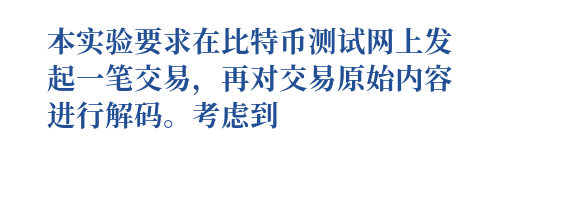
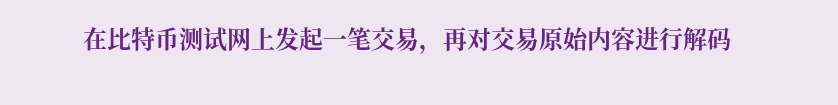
[47,27,192,57] 本实验要求 -> (83, 39) none
[163,101,279,130] 。考虑到 -> (731, 39) none

